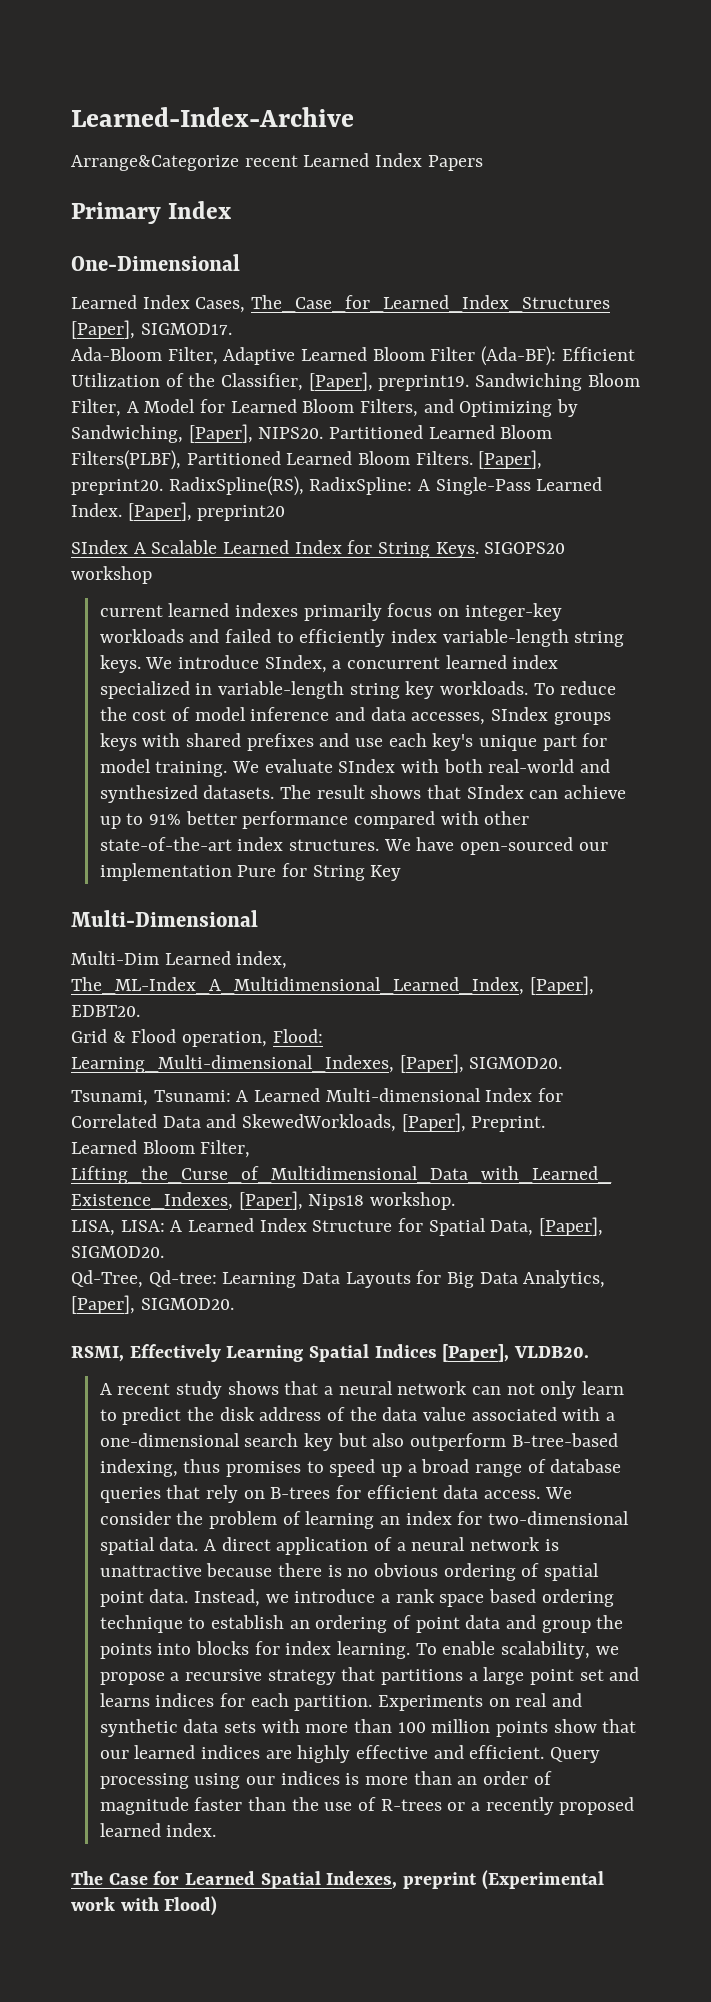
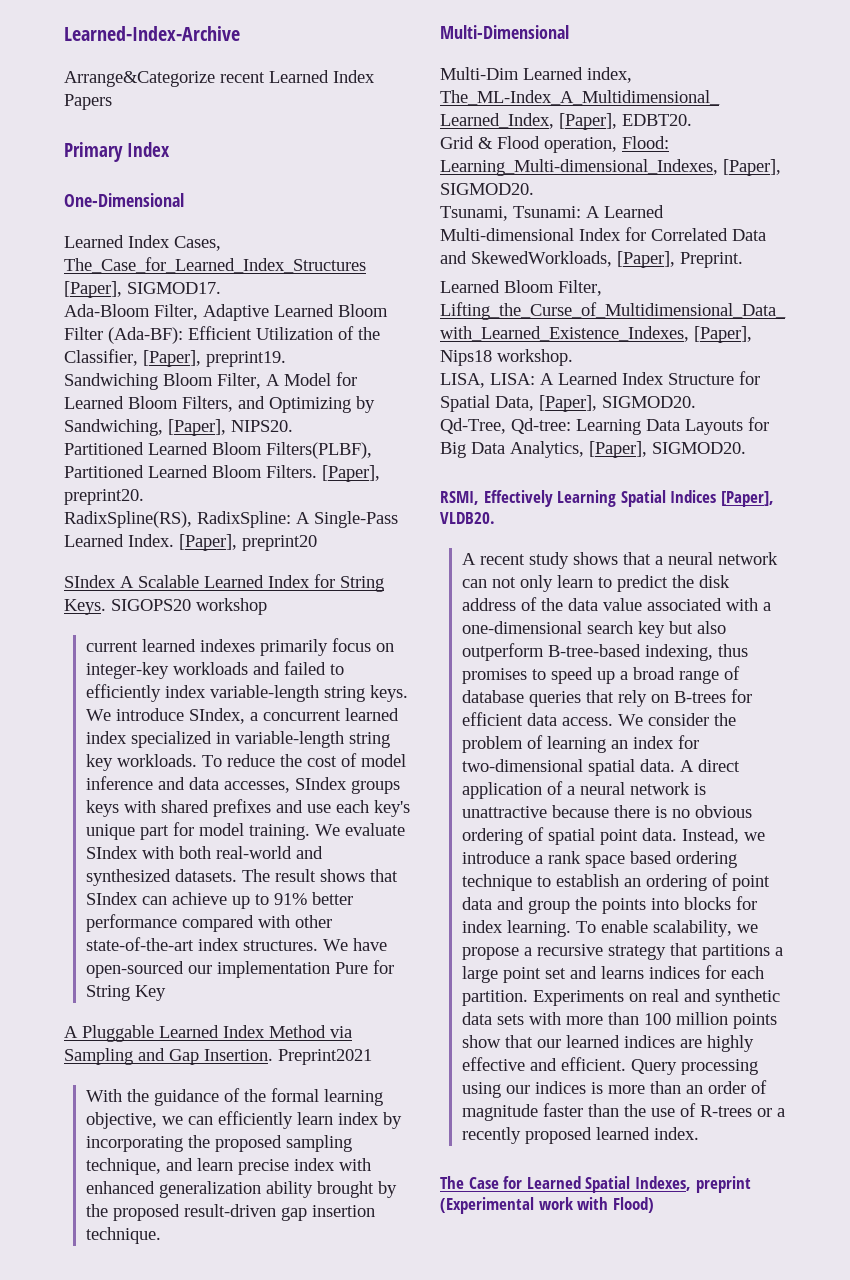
(470, 383) none -> (286, 359) //
(324, 433) none -> (293, 426) //
(163, 487) none -> (144, 497) //
(402, 873) none -> [64,1025,352,1042] [64,1048,372,1065] [85,1088,383,1106] [85,1111,402,1129] [85,1135,352,1152] [85,1158,371,1175] [85,1181,397,1198] [85,1204,375,1221] [85,1227,161,1244] // A Pluggable Learned Index Method via Sampling and Gap Insertion. Preprint2021 // With the guidance of the formal learning objective, we can efficiently learn index by incorporating the proposed sampling technique, and learn precise index with enhanced generalization ability brought by the proposed result-driven gap insertion technique.

